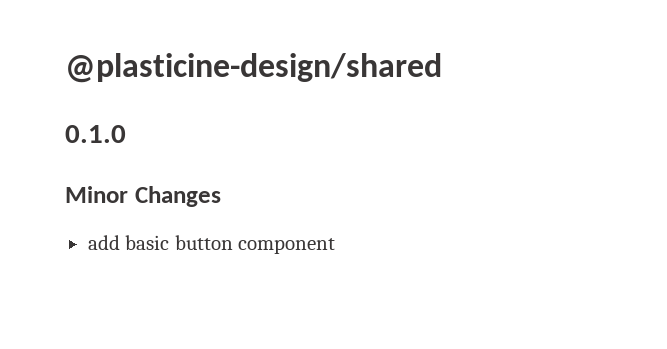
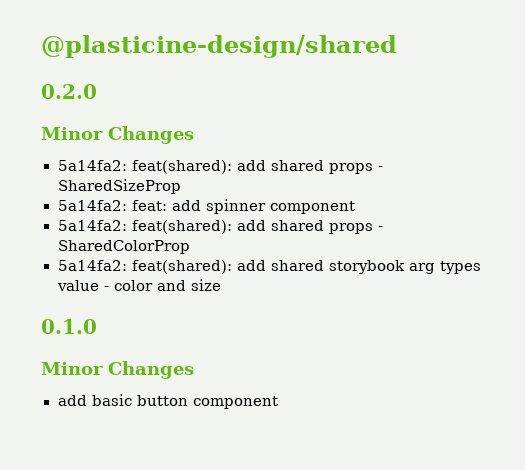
(442, 68) none -> [41,84,97,99] [41,126,194,144] [57,160,383,174] [57,179,181,194] [57,199,355,214] [57,220,383,234] [57,240,190,254] [57,260,481,274] [56,279,221,291] // 0.2.0 // Minor Changes // 5a14fa2: feat(shared): add shared props - SharedSizeProp // 5a14fa2: feat: add spinner component // 5a14fa2: feat(shared): add shared props - SharedColorProp // 5a14fa2: feat(shared): add shared storybook arg types value - color and size

